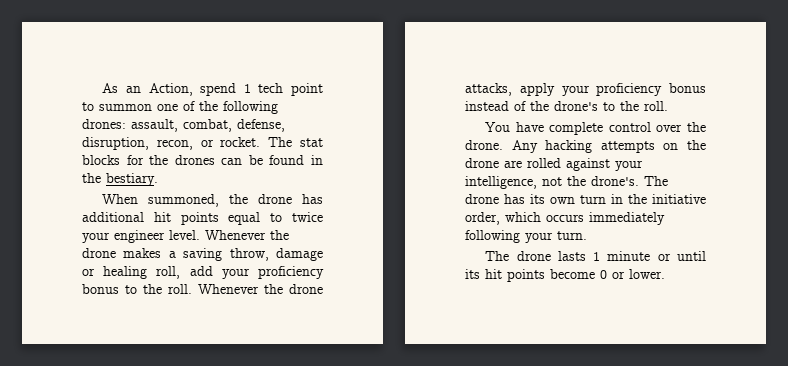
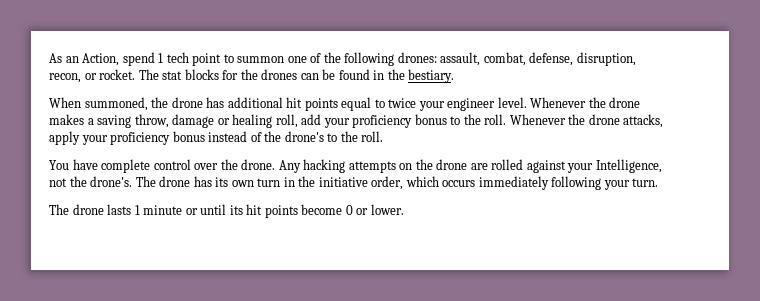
[465,176,537,189] intelligence, -> [595,159,662,173] Intelligence,

